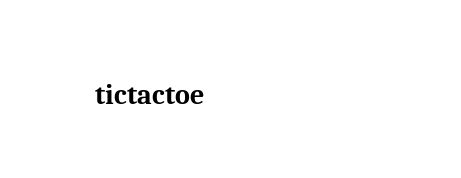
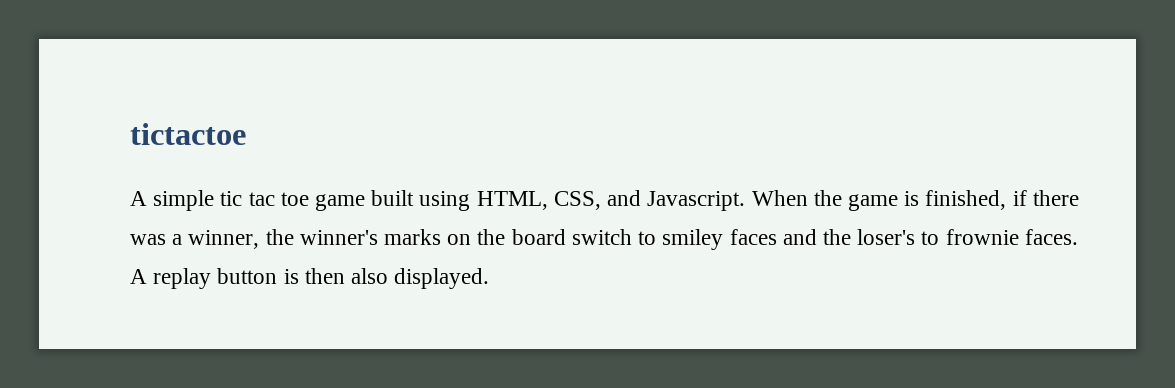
(204, 94) none -> [130,190,1079,211] [130,229,1078,250] [130,268,490,289] // A simple tic tac toe game built using HTML, CSS, and Javascript. When the game is finished, if there was a winner, the winner's marks on the board switch to smiley faces and the loser's to frownie faces. A replay button is then also displayed.

